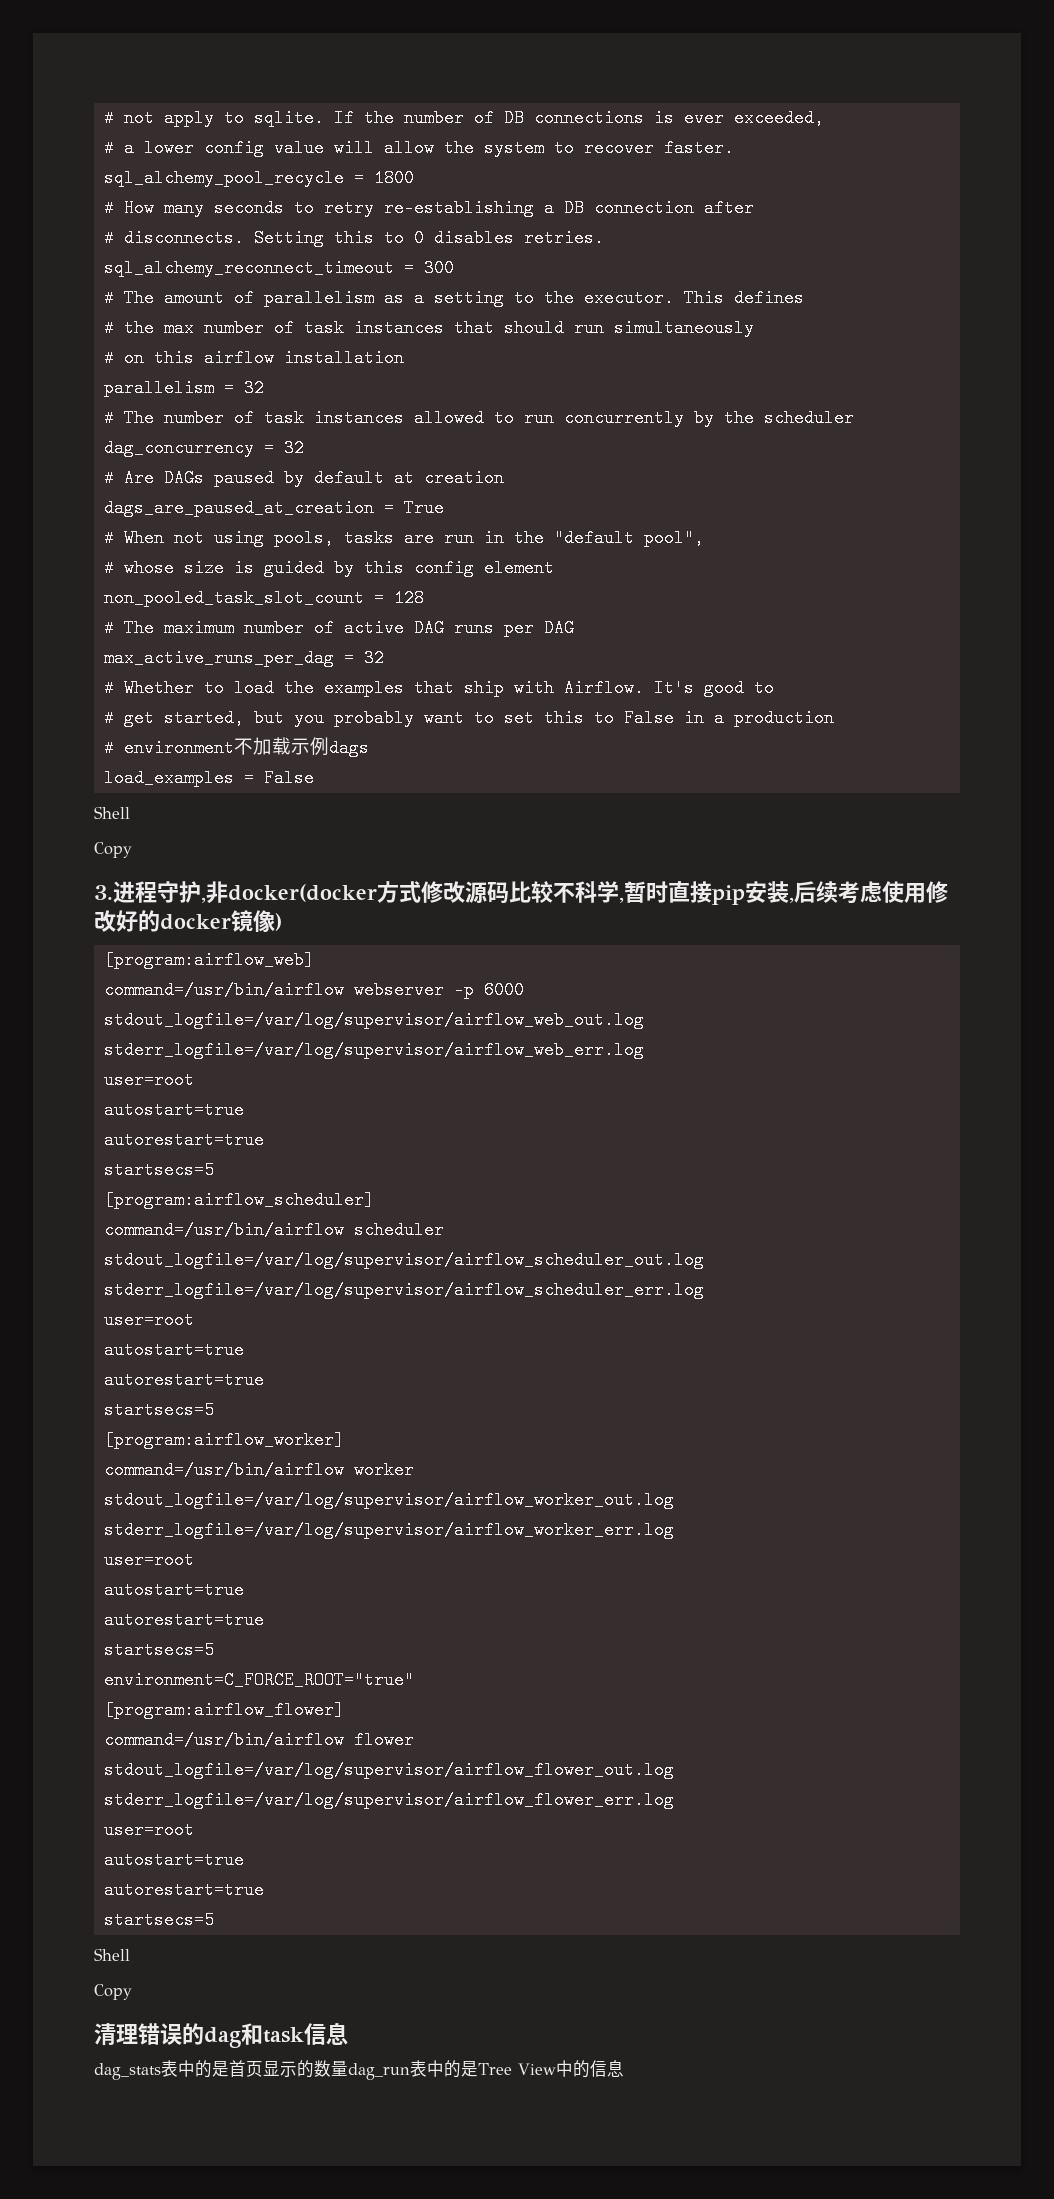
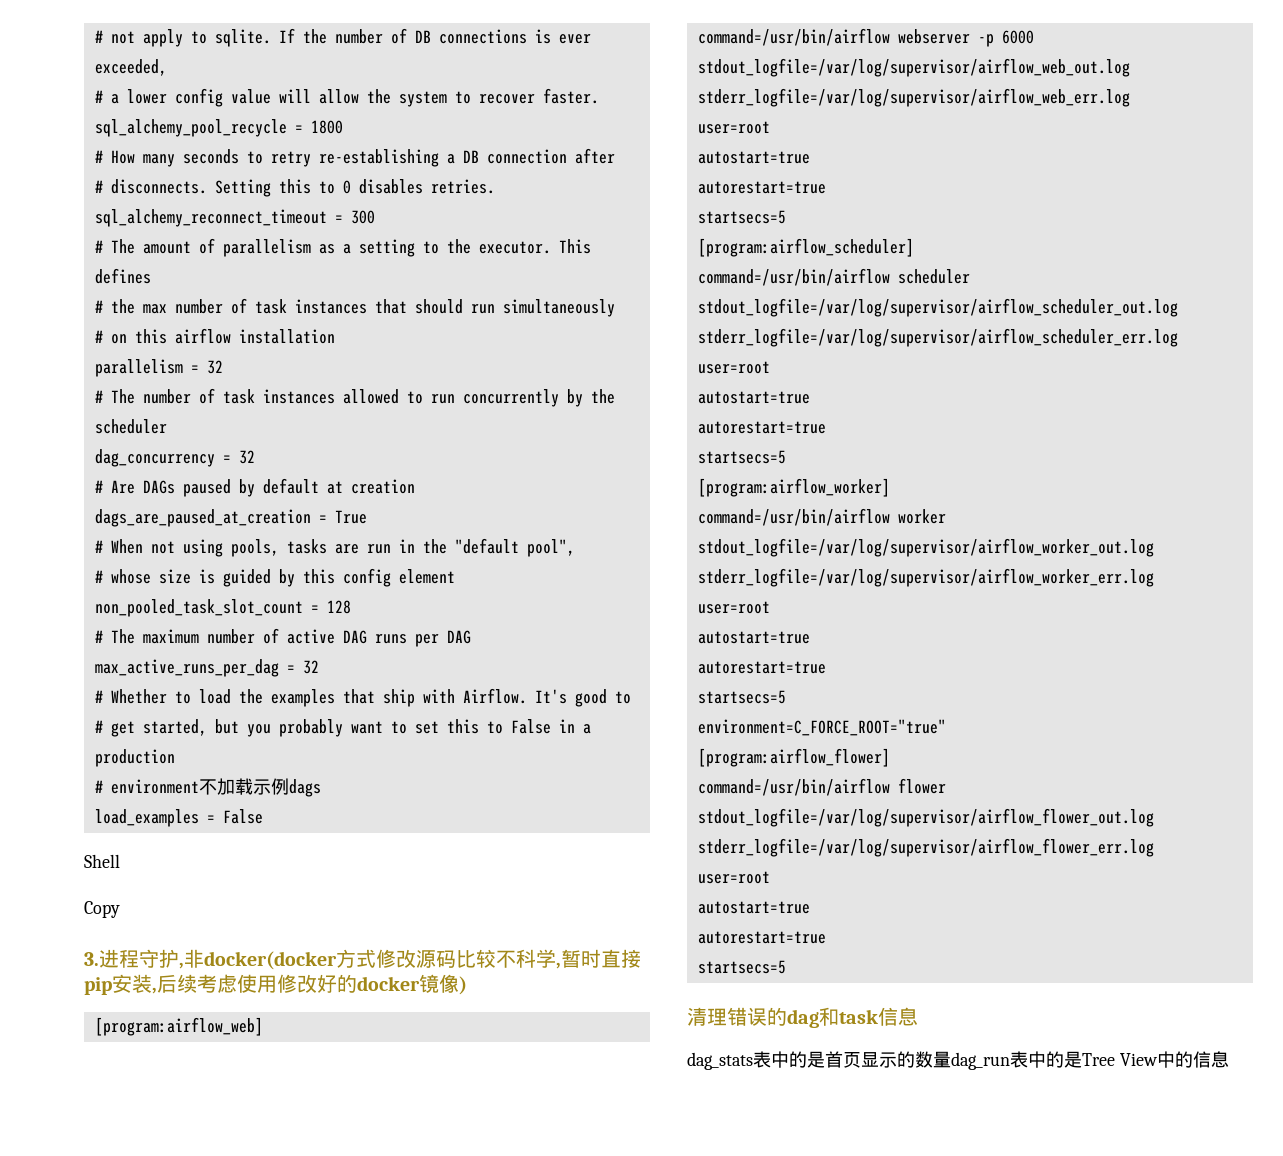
[94,1948,130,1961] [94,1984,132,2000] // Shell // Copy -> (786, 967) none

